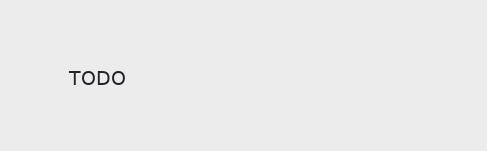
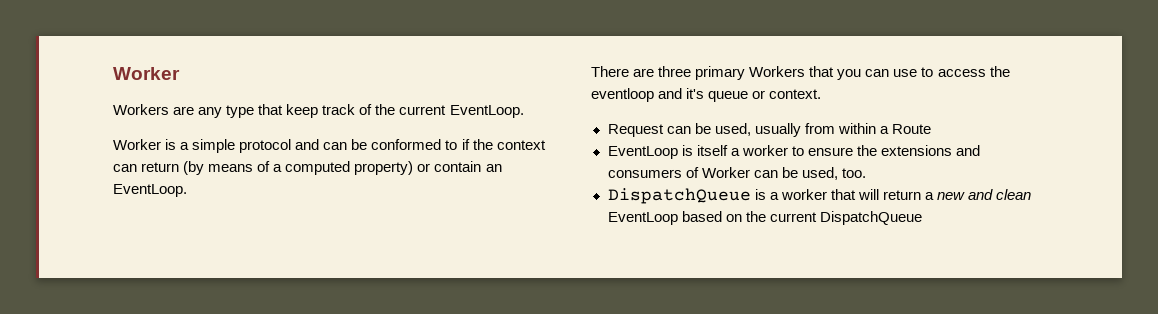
[68,71,126,85] TODO -> [113,67,180,80] [113,104,524,118] [113,139,546,153] [113,161,502,175] [113,184,187,197] [591,66,1010,80] [591,88,822,102] [607,123,931,137] [607,145,980,159] [607,167,866,180] [607,188,1031,204] [607,211,922,225] Worker // Workers are any type that keep track of the current EventLoop. // Worker is a simple protocol and can be conformed to if the context can return (by means of a computed property) or contain an EventLoop. // There are three primary Workers that you can use to access the eventloop and it's queue or context. // Request can be used, usually from within a Route // EventLoop is itself a worker to ensure the extensions and consumers of Worker can be used, too. // DispatchQueue is a worker that will return a new and clean EventLoop based on the current DispatchQueue

